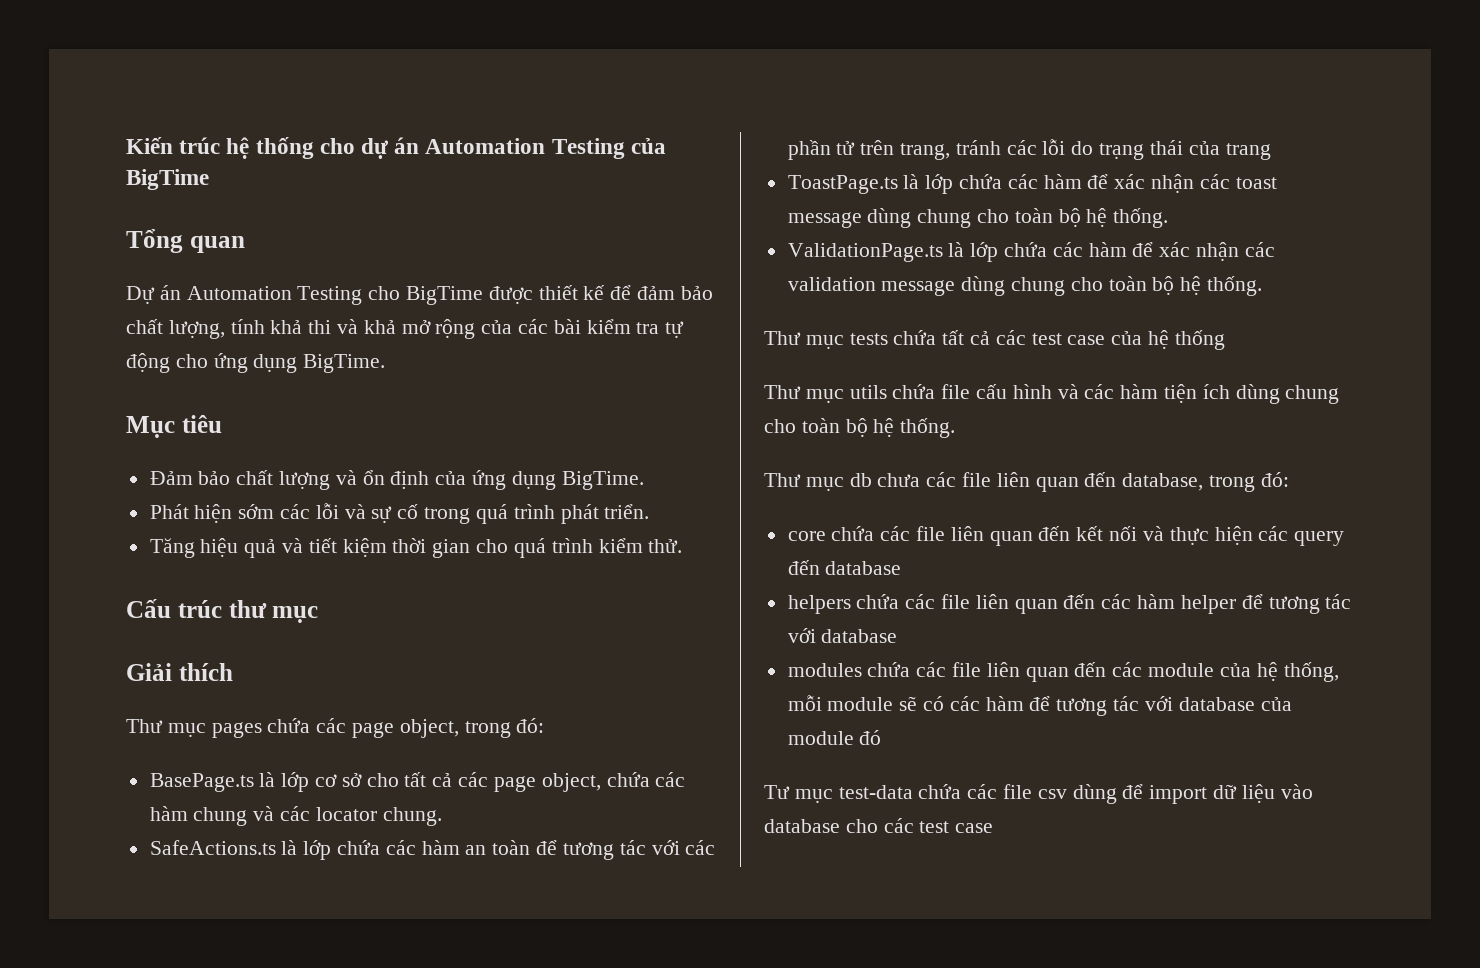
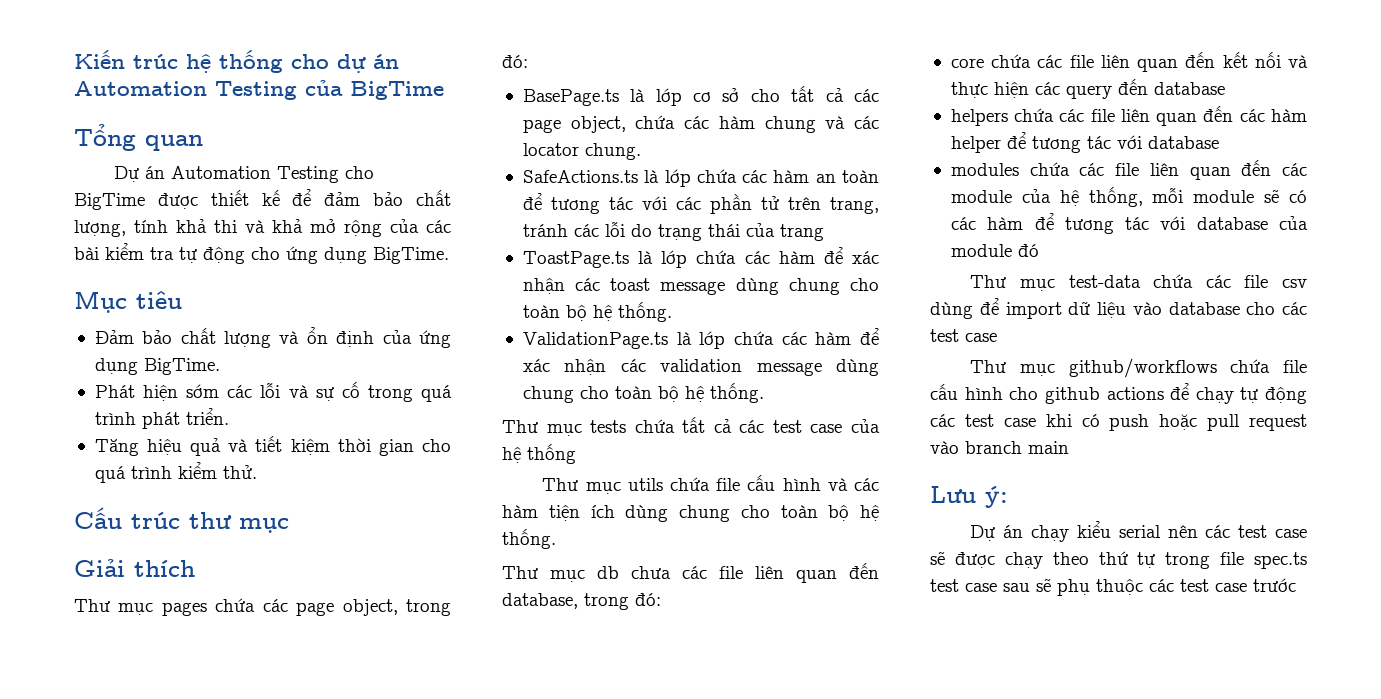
[764,785,790,799] Tư -> [970,275,1007,288] Thư
(994, 828) none -> [970,358,1307,378] [930,383,1307,404] [930,414,1307,431] [930,441,1069,454] [930,486,1008,508] [970,521,1307,542] [930,551,1307,569] [930,578,1296,596] // Thư mục github/workflows chứa file cấu hình cho github actions để chạy tự động các test case khi có push hoặc pull request vào branch main // Lưu ý: // Dự án chạy kiểu serial nên các test case sẽ được chạy theo thứ tự trong file spec.ts test case sau sẽ phụ thuộc các test case trước

